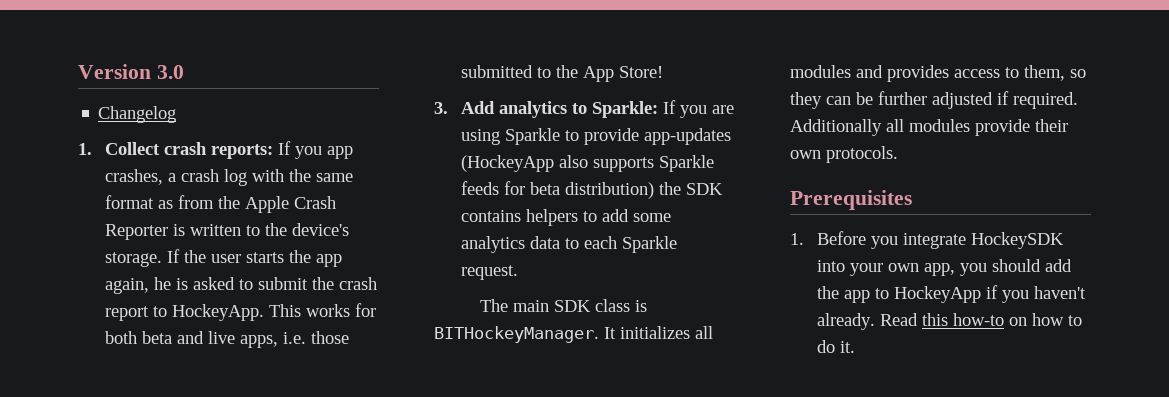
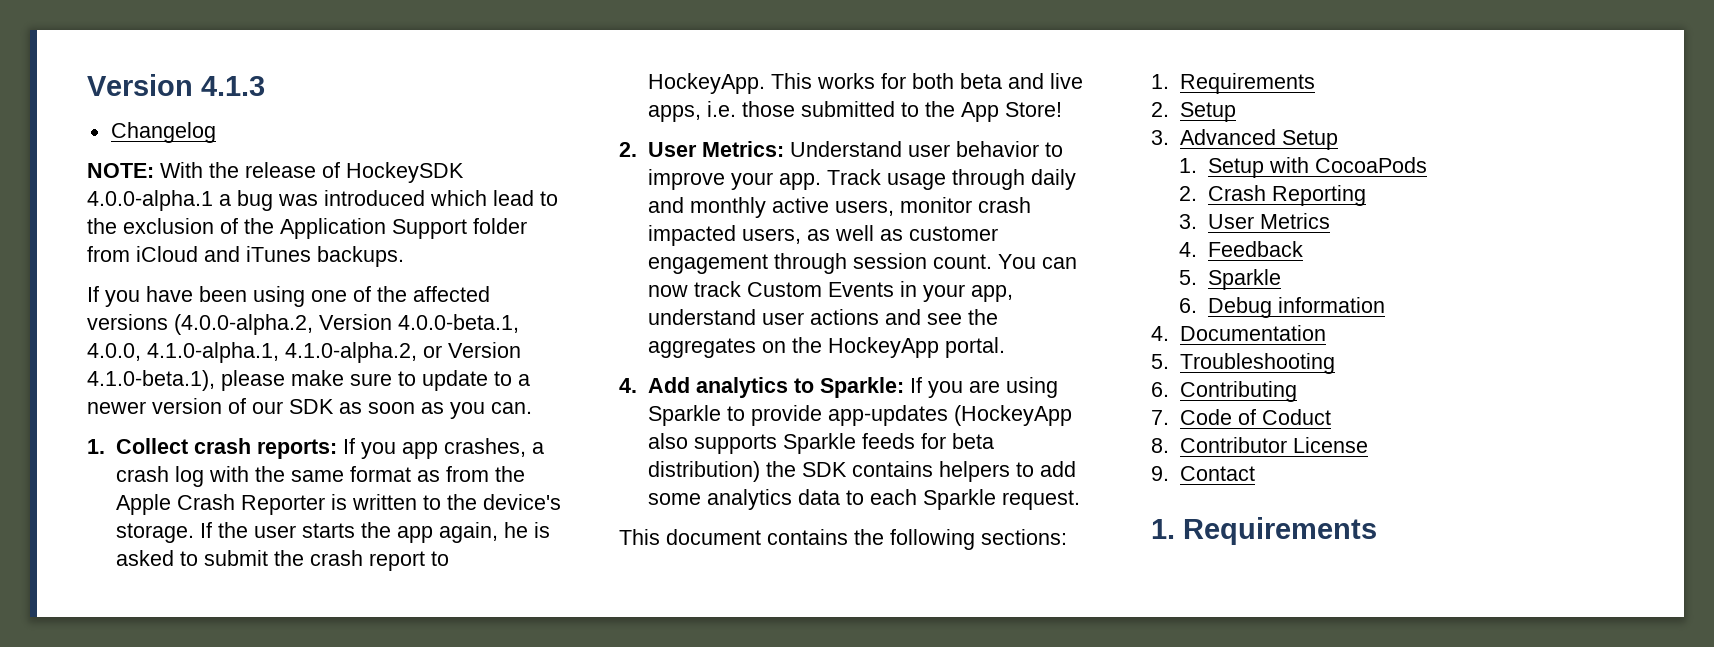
[78,64,184,79] Version 3.0 -> [87,74,265,96] Version 4.1.3
(177, 114) none -> [87,162,464,183] [87,190,558,211] [87,218,527,239] [87,246,404,267] [87,286,490,307] [87,314,519,335] [87,342,521,363] [87,370,530,391] [87,398,532,419] // NOTE: With the release of HockeySDK 4.0.0-alpha.1 a bug was introduced which lead to the exclusion of the Application Support folder from iCloud and iTunes backups. // If you have been using one of the affected versions (4.0.0-alpha.2, Version 4.0.0-beta.1, 4.0.0, 4.1.0-alpha.1, 4.1.0-alpha.2, or Version 4.1.0-beta.1), please make sure to update to a newer version of our SDK as soon as you can.
[434,102,448,114] 3. -> [619,141,1063,157] [647,169,1076,190] [647,197,1031,218] [647,225,998,246] [647,253,1077,274] [647,281,1013,302] [647,309,998,325] [647,337,1005,358] [619,378,637,393] 2. User Metrics: Understand user behavior to improve your app. Track usage through daily and monthly active users, monitor crash impacted users, as well as customer engagement through session count. You can now track Custom Events in your app, understand user actions and see the aggregates on the HockeyApp portal. // 4.
[479,299,647,312] [434,326,713,343] [790,65,1086,82] [790,91,1078,109] [790,119,1068,136] [790,146,898,163] [790,190,912,210] [790,231,1065,249] [817,259,1073,276] [817,285,1087,303] [817,313,1083,330] [817,340,856,353] The main SDK class is BITHockeyManager. It initializes all modules and provides access to them, so they can be further adjusted if required. Additionally all modules provide their own protocols. // Prerequisites // 1. Before you integrate HockeySDK into your own app, you should add the app to HockeyApp if you haven't already. Read this how-to on how to do it. -> [619,529,1067,550] [1151,73,1315,94] [1151,102,1236,122] [1151,129,1338,150] [1179,157,1428,178] [1179,185,1367,206] [1179,213,1331,229] [1179,241,1304,257] [1179,269,1282,290] [1179,297,1386,318] [1151,325,1326,341] [1151,353,1335,374] [1151,381,1297,402] [1151,409,1331,425] [1151,437,1368,453] [1151,466,1255,481] [1151,517,1377,545] This document contains the following sections: // 1. Requirements // 2. Setup // 3. Advanced Setup // 1. Setup with CocoaPods // 2. Crash Reporting // 3. User Metrics // 4. Feedback // 5. Sparkle // 6. Debug information // 4. Documentation // 5. Troubleshooting // 6. Contributing // 7. Code of Coduct // 8. Contributor License // 9. Contact // 1. Requirements

